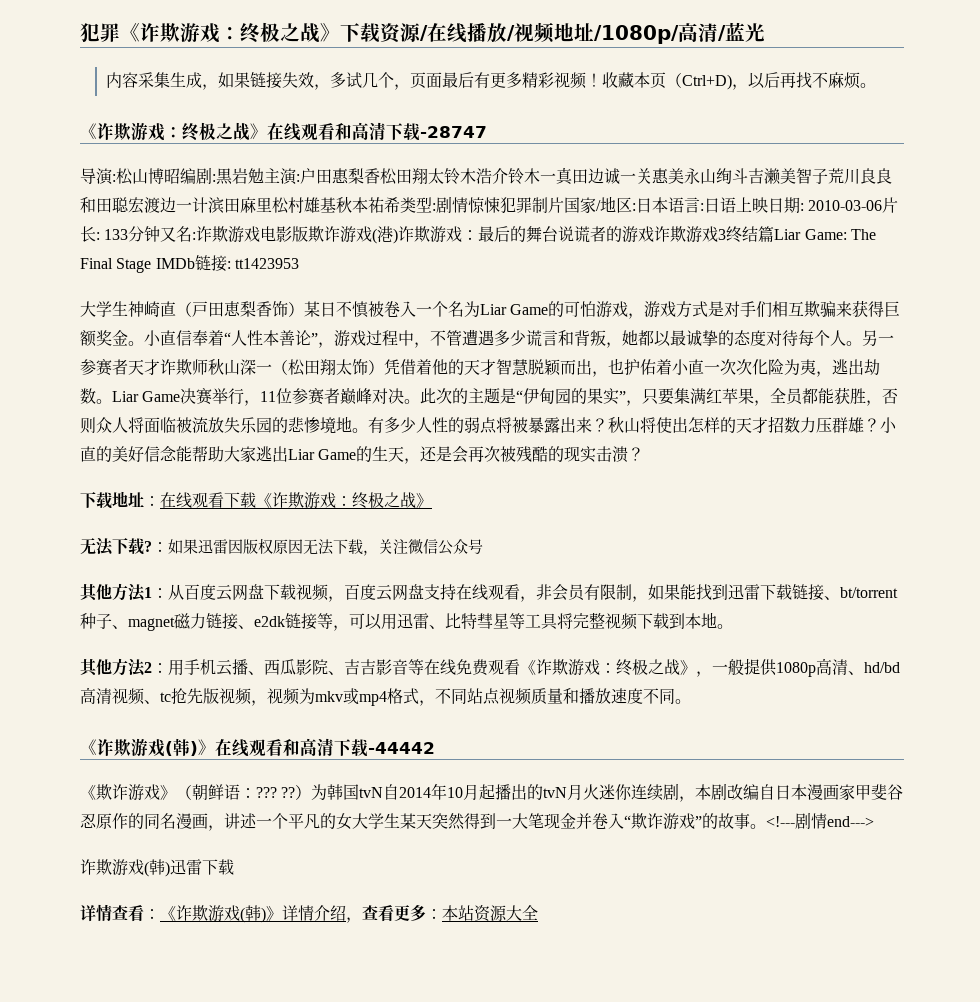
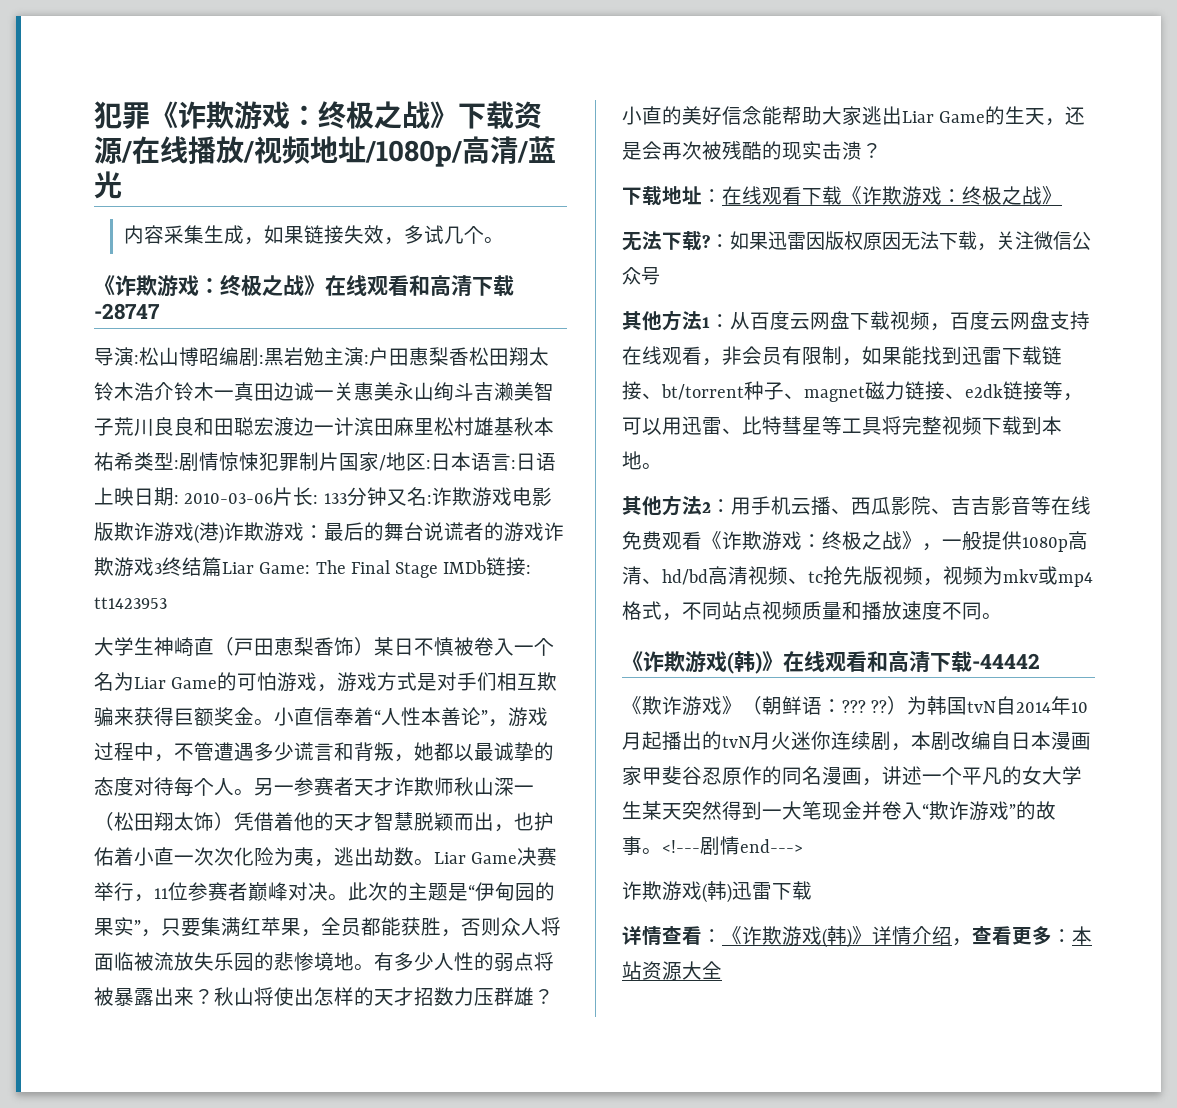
[393,72,860,90] ，页面最后有更多精彩视频！收藏本页（Ctrl+D)，以后再找不麻烦 -> (484, 235) none

